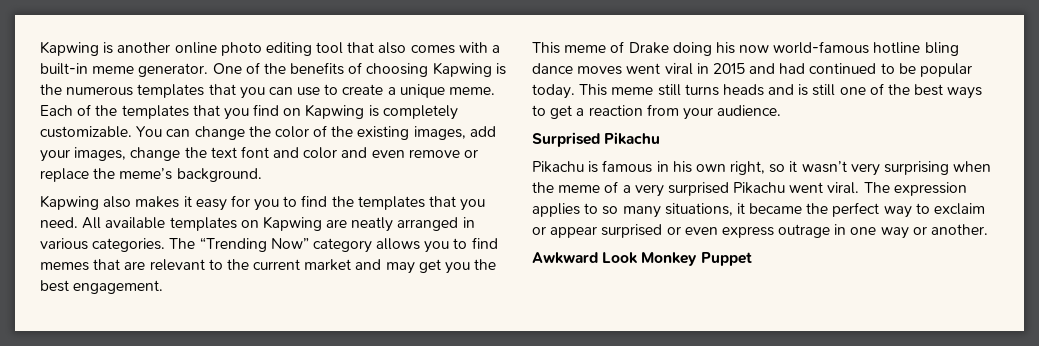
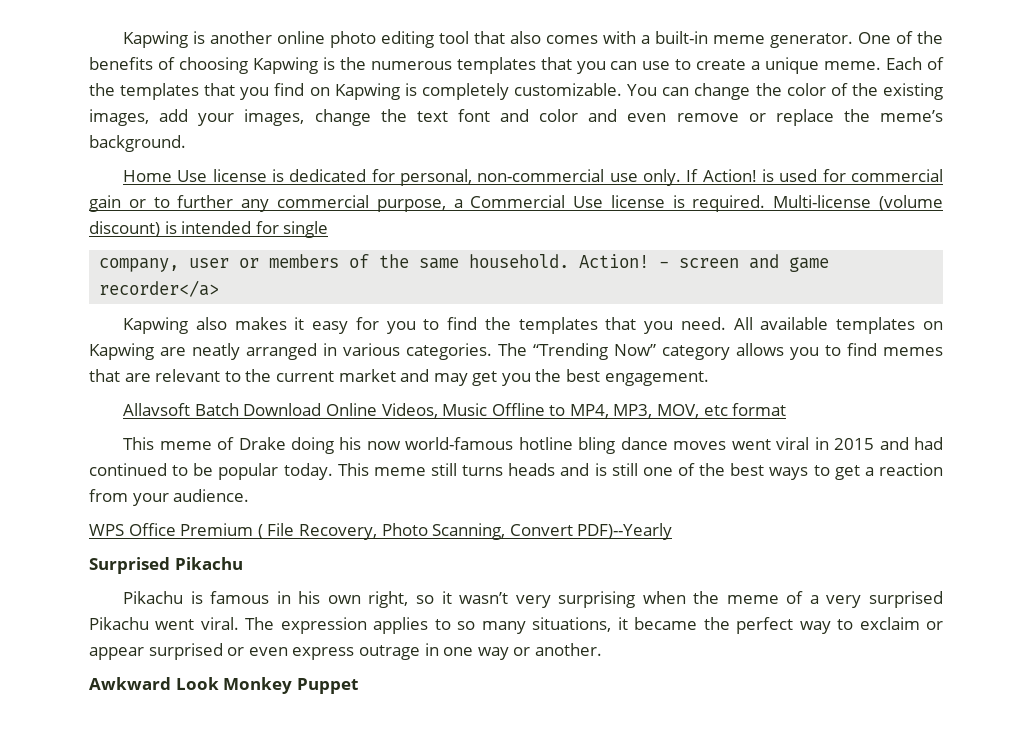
(262, 175) none -> [123,169,944,186] [89,195,944,212] [89,221,329,238] [99,254,830,272] [99,280,220,297] // Home Use license is dedicated for personal, non-commercial use only. If Action! is used for commercial gain or to further any commercial purpose, a Commercial Use license is required. Multi-license (volume discount) is intended for single // company, user or members of the same household. Action! - screen and game recorder</a>
(164, 287) none -> [123,403,787,418] // Allavsoft Batch Download Online Videos, Music Offline to MP4, MP3, MOV, etc format
(782, 110) none -> [89,523,673,540] // WPS Office Premium ( File Recovery, Photo Scanning, Convert PDF)--Yearly

